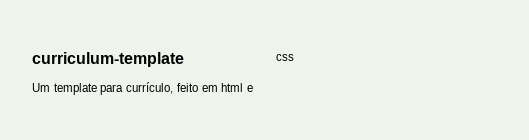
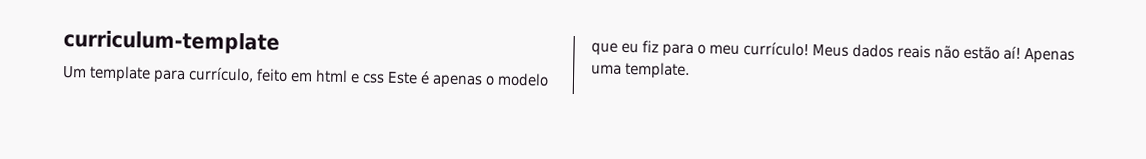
(294, 57) none -> [387,71,549,89] [591,40,1075,64] [591,61,690,80] Este é apenas o modelo que eu fiz para o meu currículo! Meus dados reais não estão aí! Apenas uma template.

